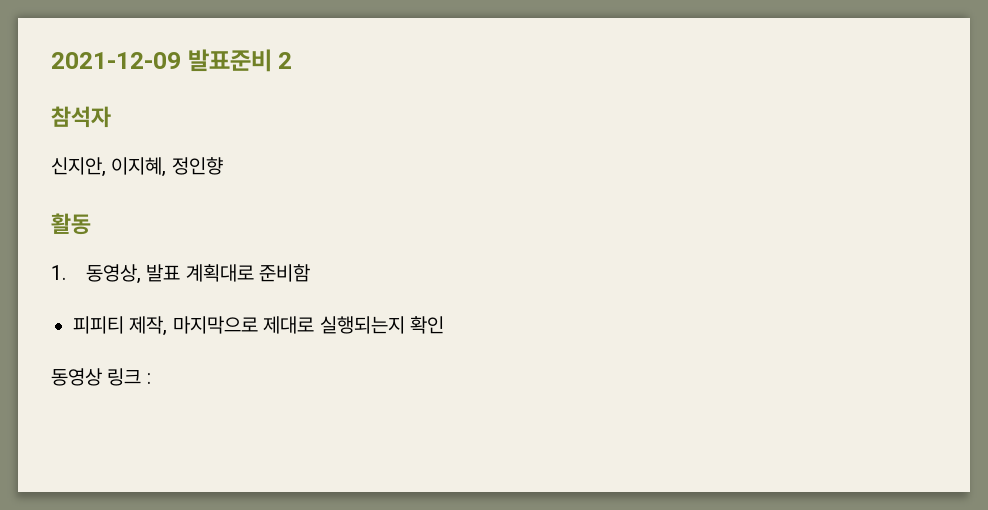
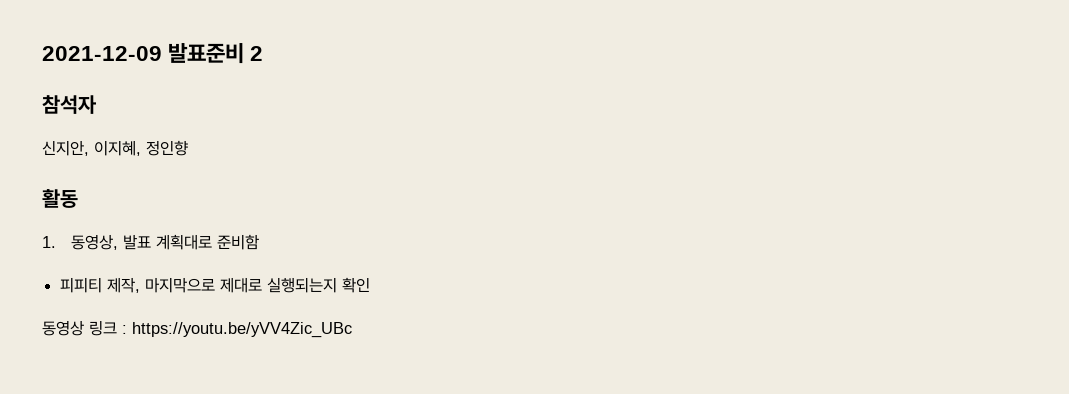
(151, 378) none -> [132,322,352,338] https://youtu.be/yVV4Zic_UBc

